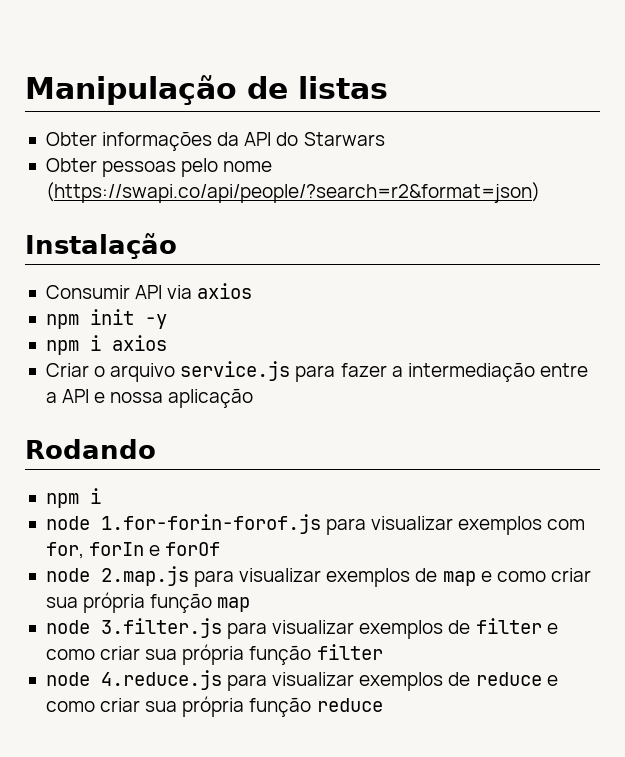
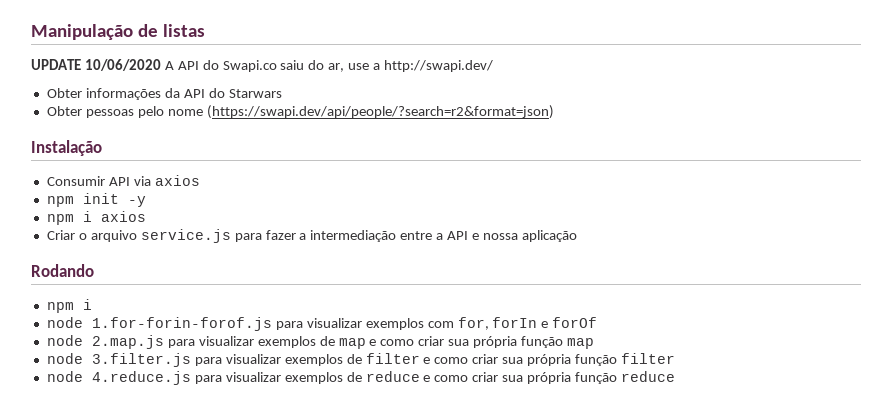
(388, 87) none -> [31,59,494,72] // UPDATE 10/06/2020 A API do Swapi.co saiu do ar, use a http://swapi.dev/
[45,182,540,203] (https://swapi.co/api/people/?search=r2&format=json) -> [206,105,554,119] (https://swapi.dev/api/people/?search=r2&format=json)

